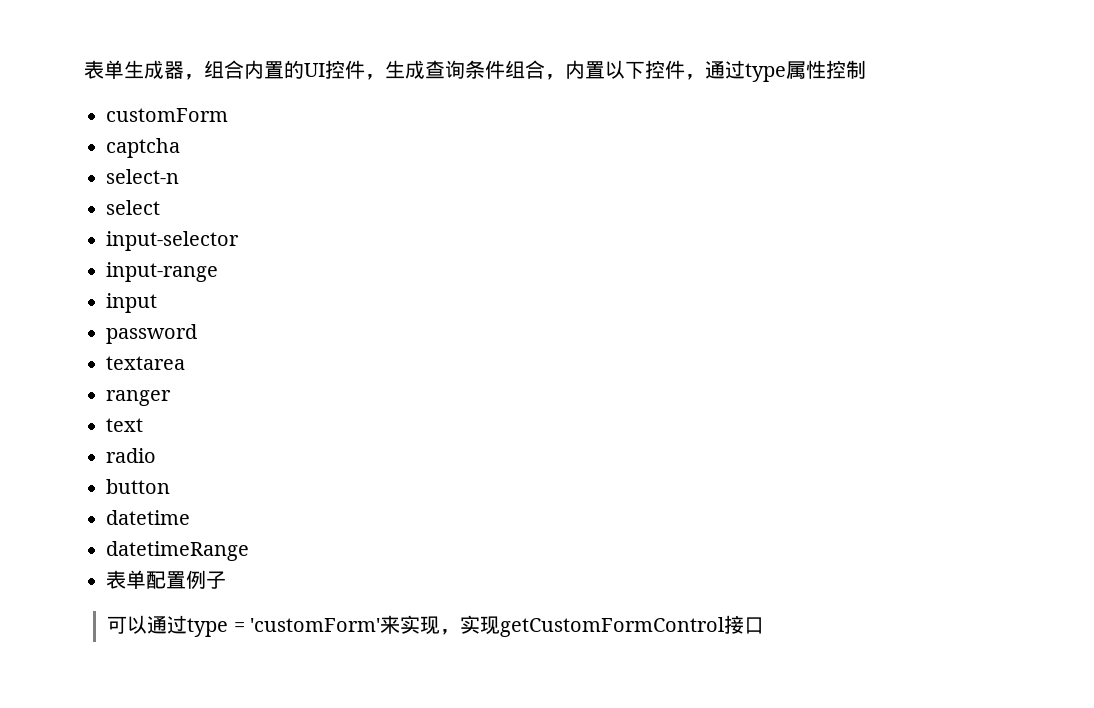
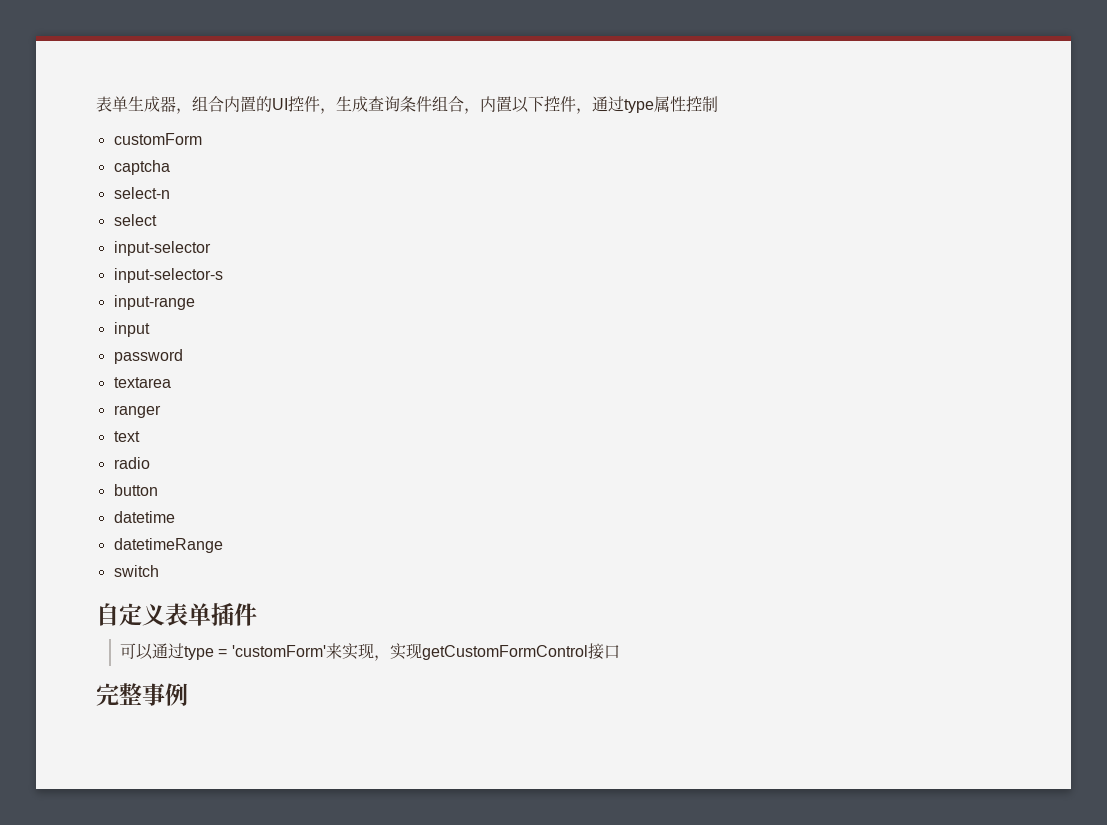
(239, 241) none -> [113,268,223,283] // input-selector-s
[106,570,226,589] 表单配置例子 -> [113,565,159,577] [96,603,257,626] switch // 自定义表单插件
(764, 625) none -> [96,683,188,706] // 完整事例

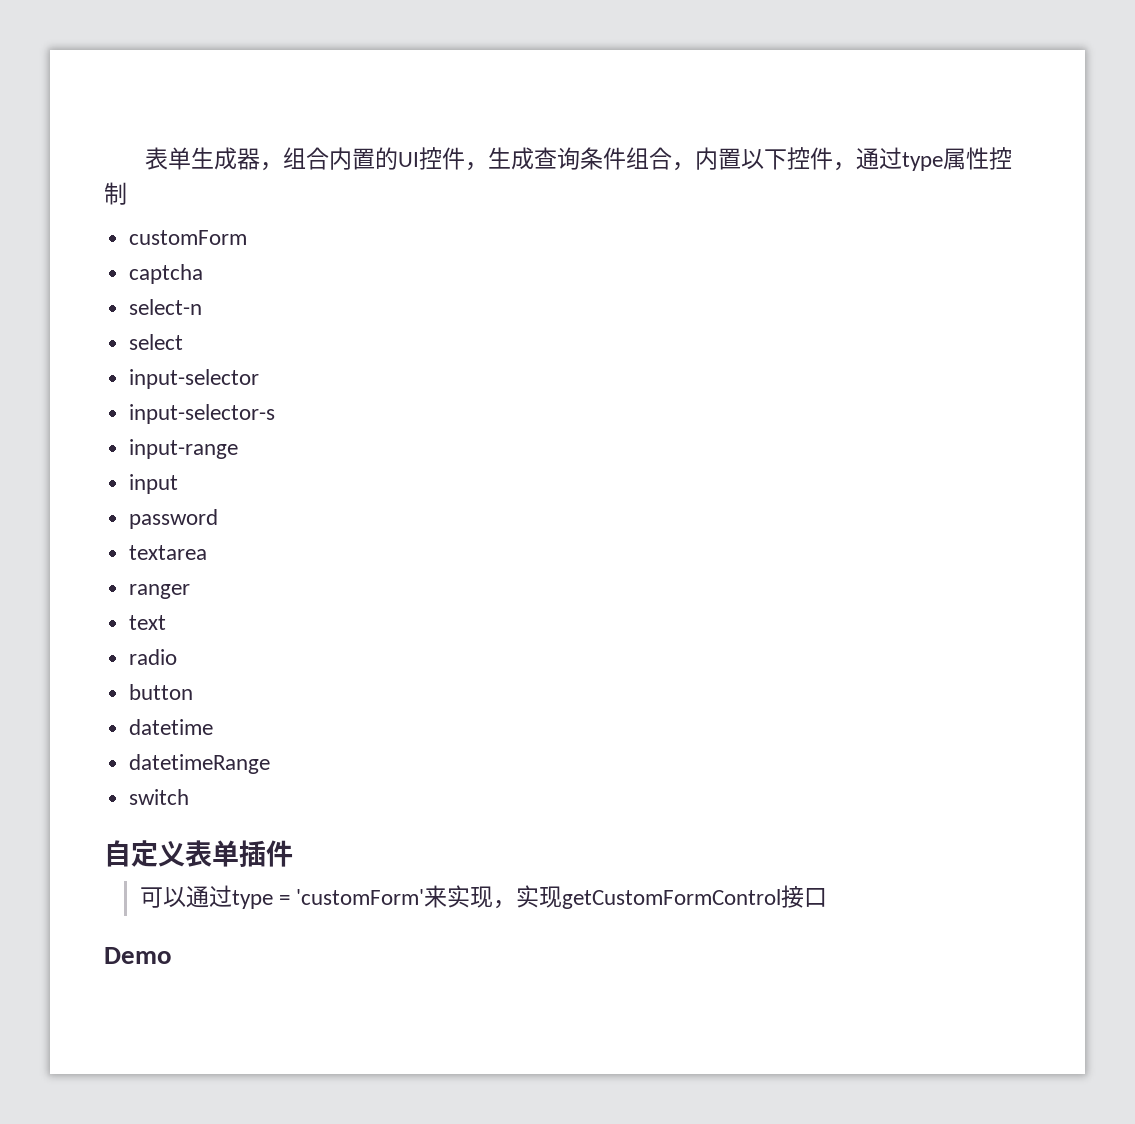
[96,683,188,706] 完整事例 -> [104,947,172,964] Demo

